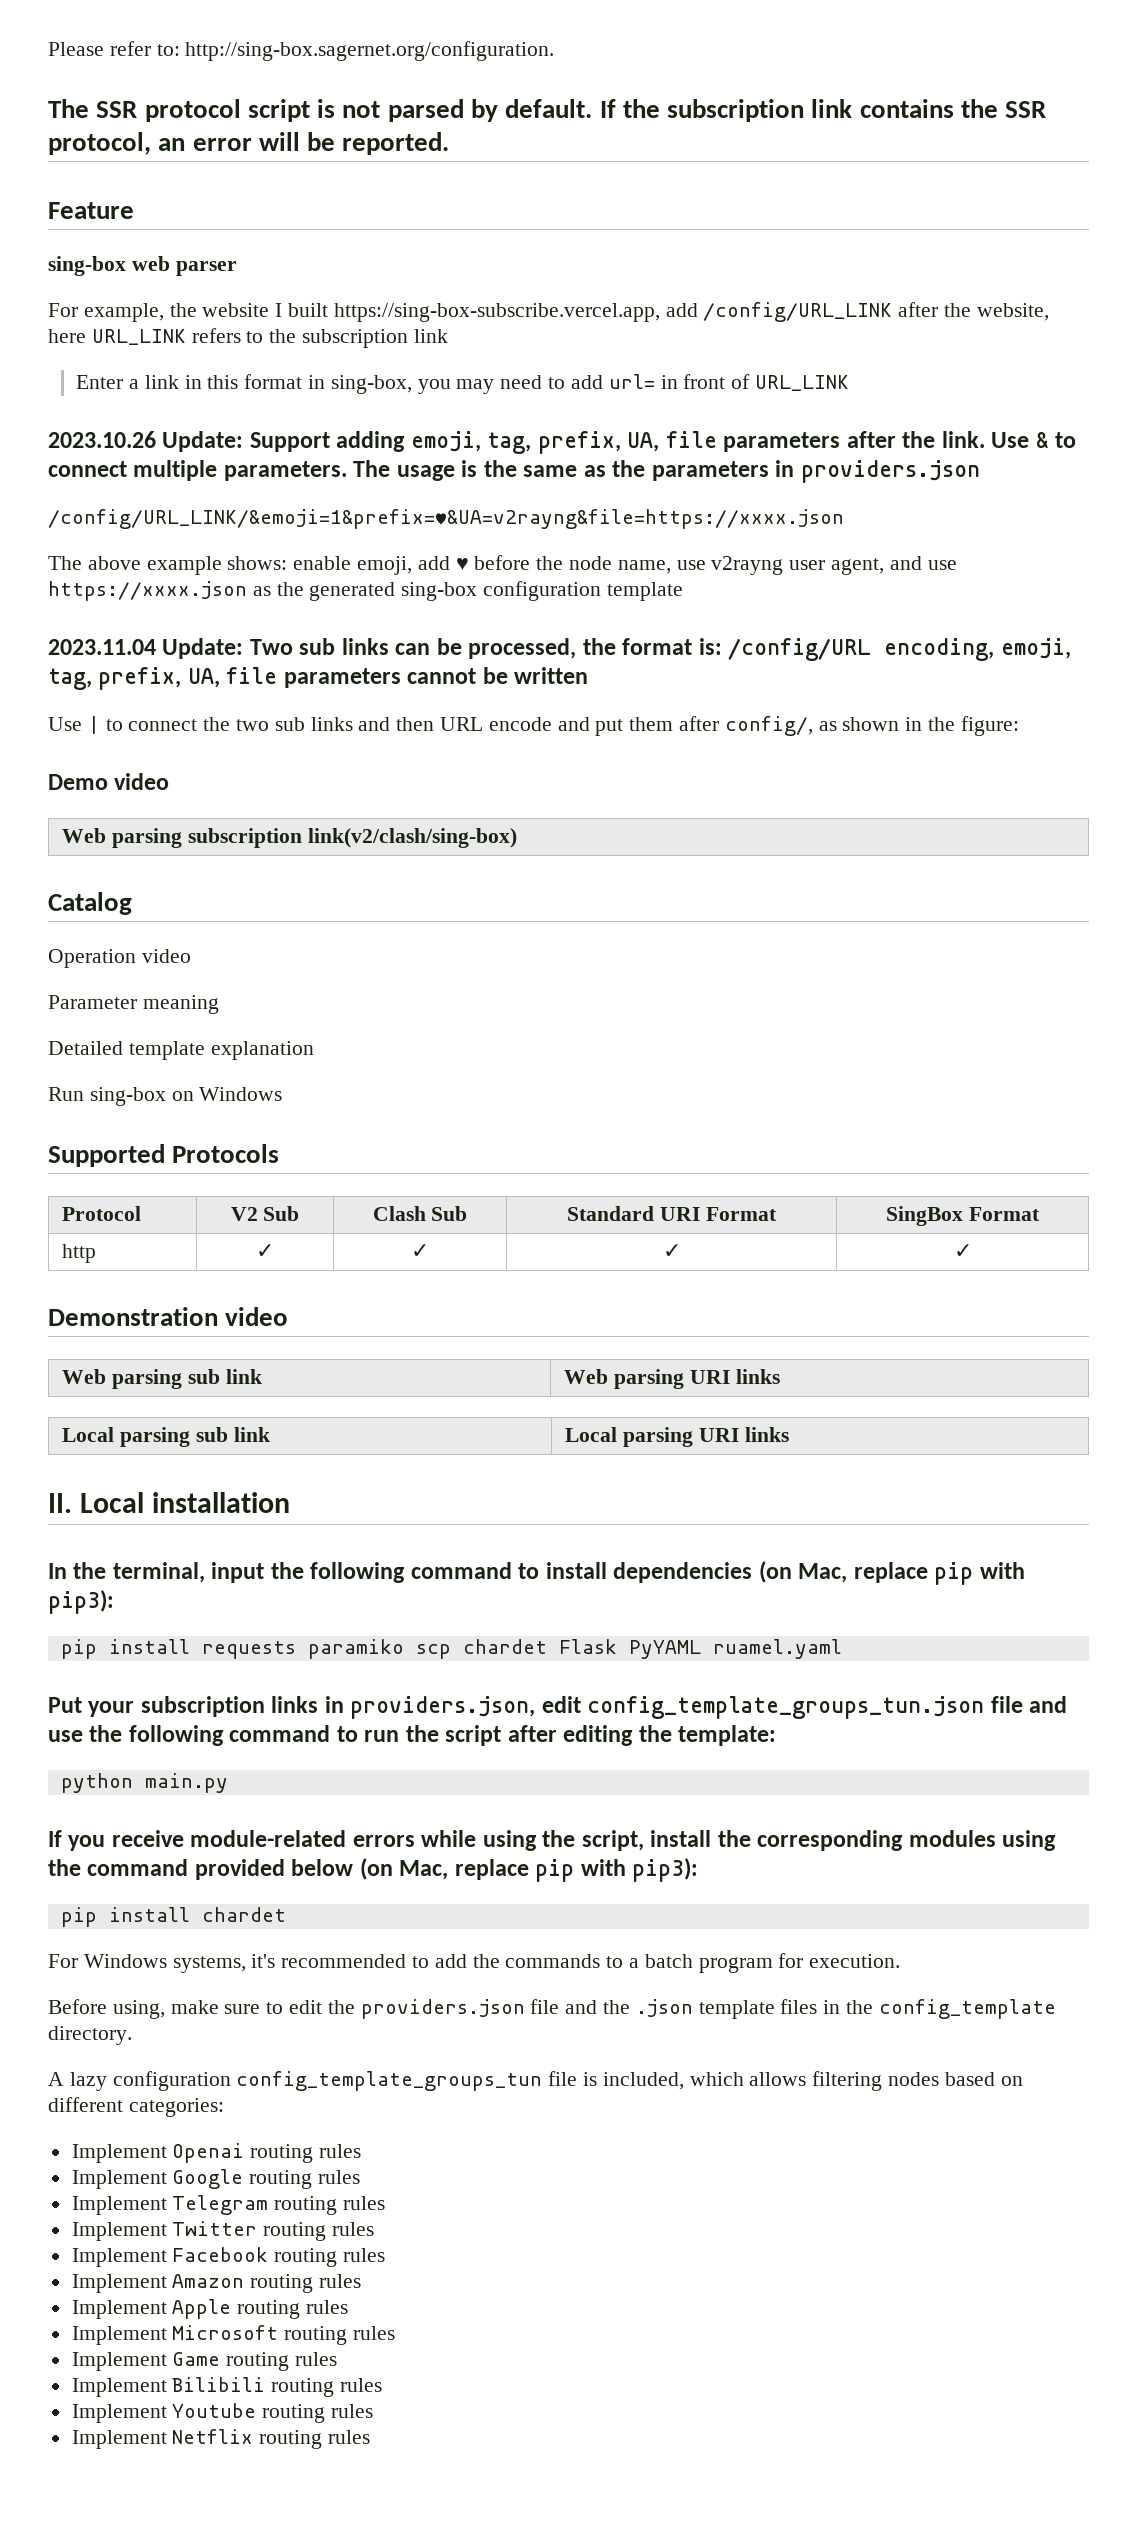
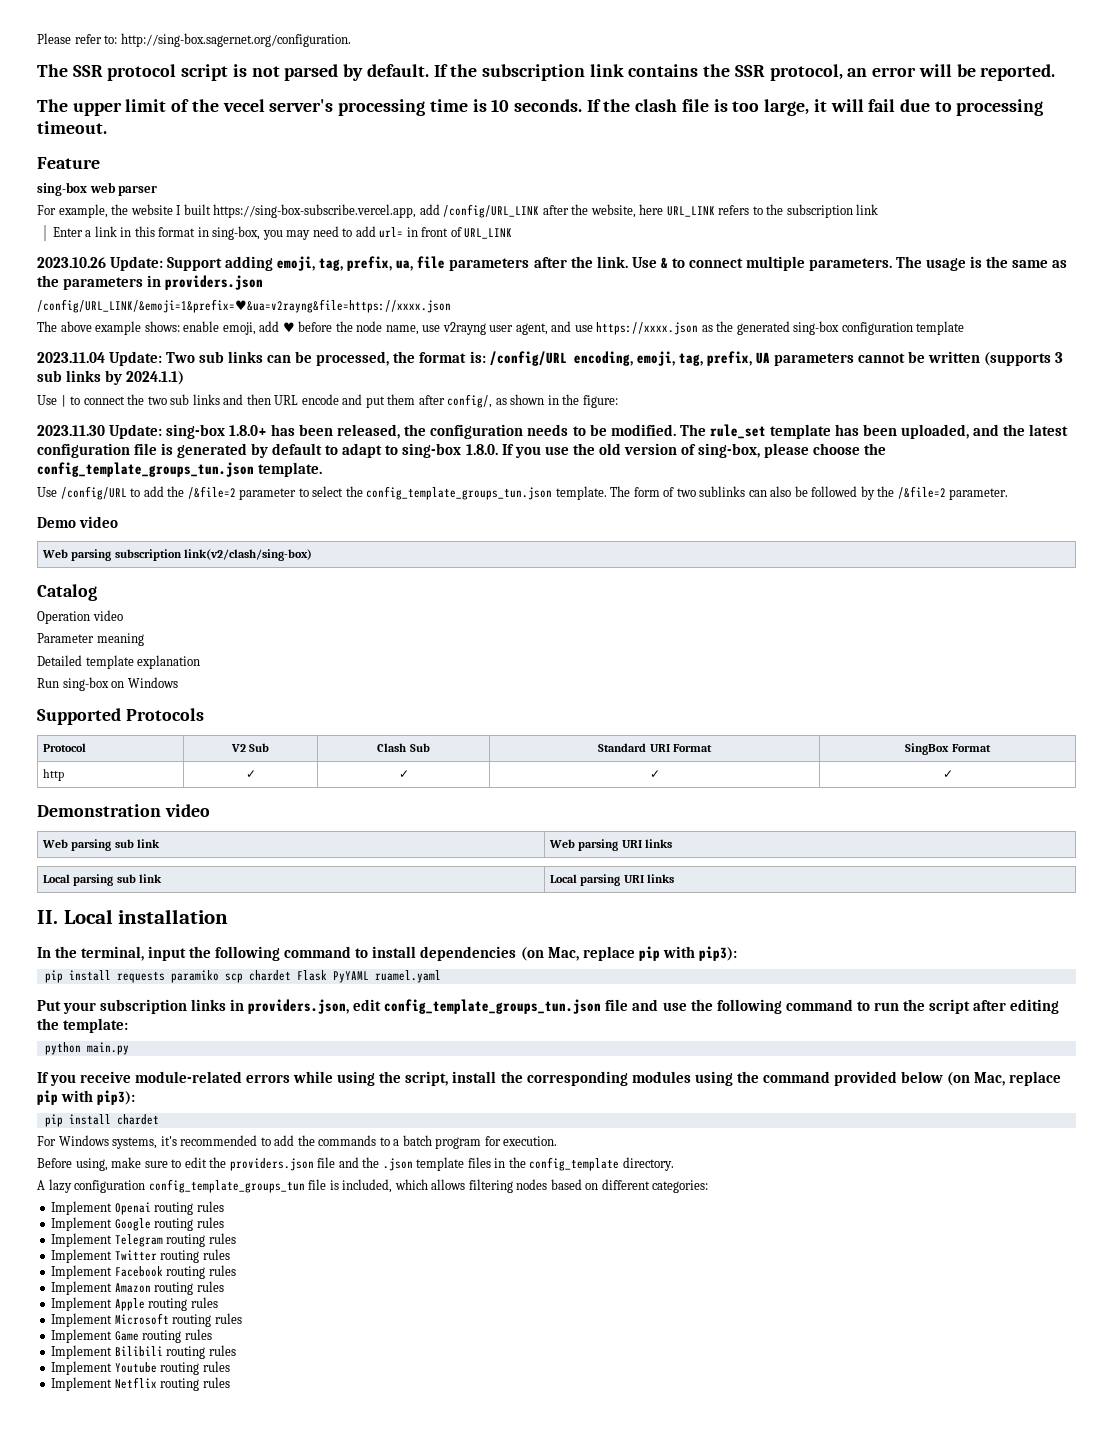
(450, 143) none -> [37,99,1044,116] [37,121,107,134] // The upper limit of the vecel server's processing time is 10 seconds. If the clash file is too large, it will fail due to processing timeout.
[627,432,660,452] UA, -> [396,260,414,271] ua,
[48,509,844,529] /config/URL_LINK/&emoji=1&prefix=♥&UA=v2rayng&file=https://xxxx.json -> [37,299,451,313] /config/URL_LINK/&emoji=1&prefix=♥&ua=v2rayng&file=https://xxxx.json
[187,667,278,688] UA, file -> [755,352,770,364] UA
(589, 675) none -> [983,352,1064,366] [37,370,185,385] (supports 3 sub links by 2024.1.1)
(1019, 726) none -> [37,424,1069,439] [37,443,887,458] [37,462,323,477] [37,486,1009,500] // 2023.11.30 Update: sing-box 1.8.0+ has been released, the configuration needs to be modified. The rule_set template has been uploaded, and the latest configuration file is generated by default to adapt to sing-box 1.8.0. If you use the old version of sing-box, please choose the config_template_groups_tun.json template. // Use /config/URL to add the /&file=2 parameter to select the config_template_groups_tun.json template. The form of two sublinks can also be followed by the /&file=2 parameter.

